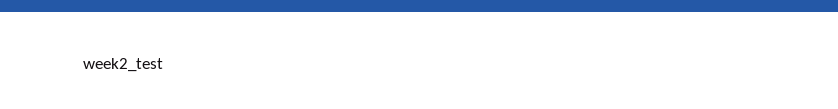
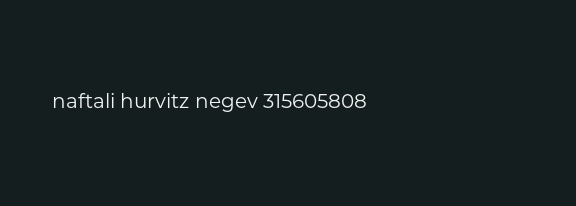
[83,58,163,72] week2_test -> [52,93,368,112] naftali hurvitz negev 315605808

